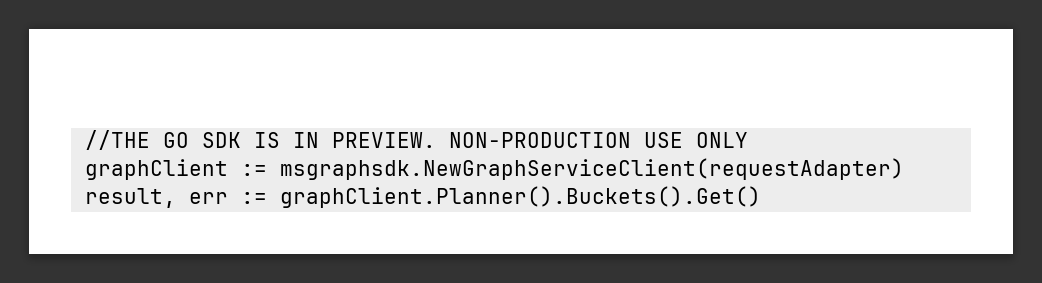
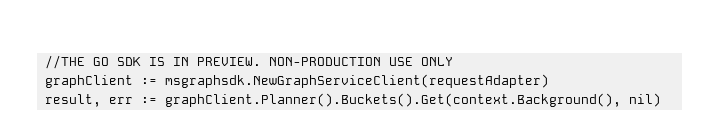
[280,186,762,208] graphClient.Planner().Buckets().Get() -> [165,93,662,107] graphClient.Planner().Buckets().Get(context.Background(), nil)

